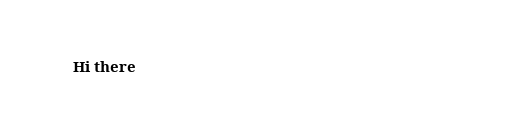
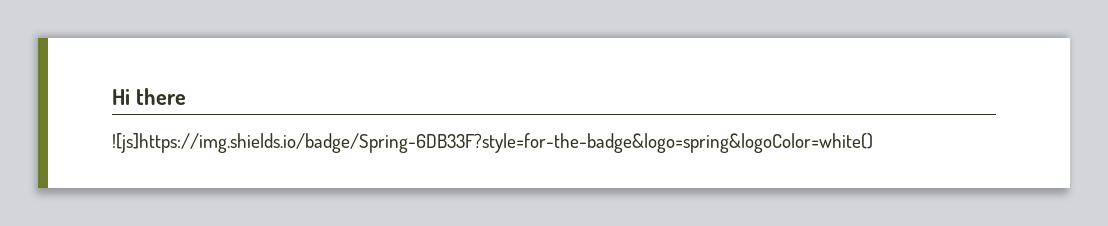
(137, 66) none -> [112,133,873,153] // ![js]https://img.shields.io/badge/Spring-6DB33F?style=for-the-badge&logo=spring&logoColor=white()

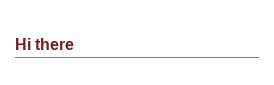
[112,133,873,153] // ![js]https://img.shields.io/badge/Spring-6DB33F?style=for-the-badge&logo=spring&logoColor=white() -> (75, 44) none

